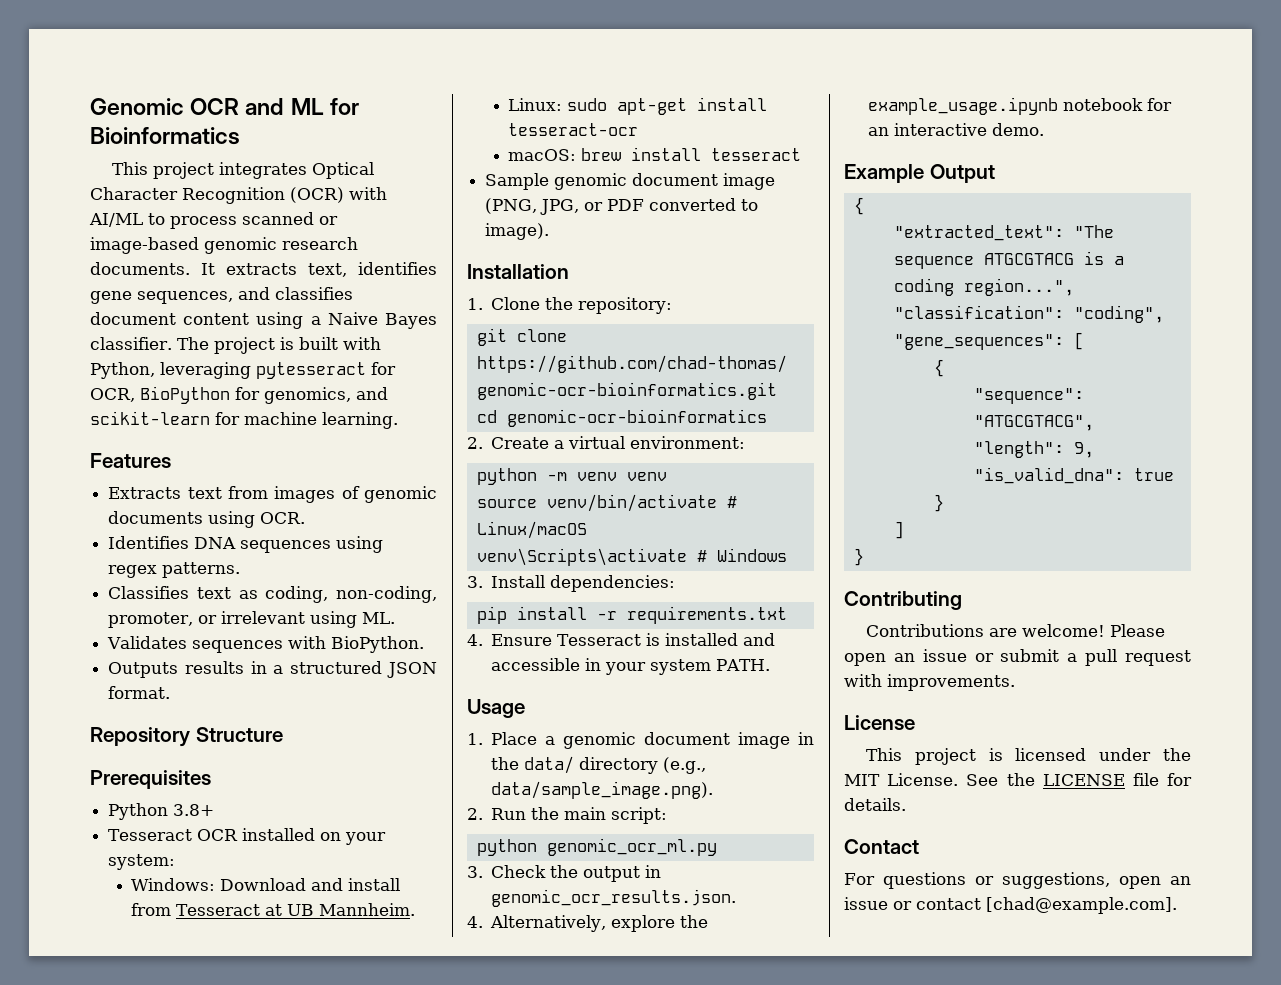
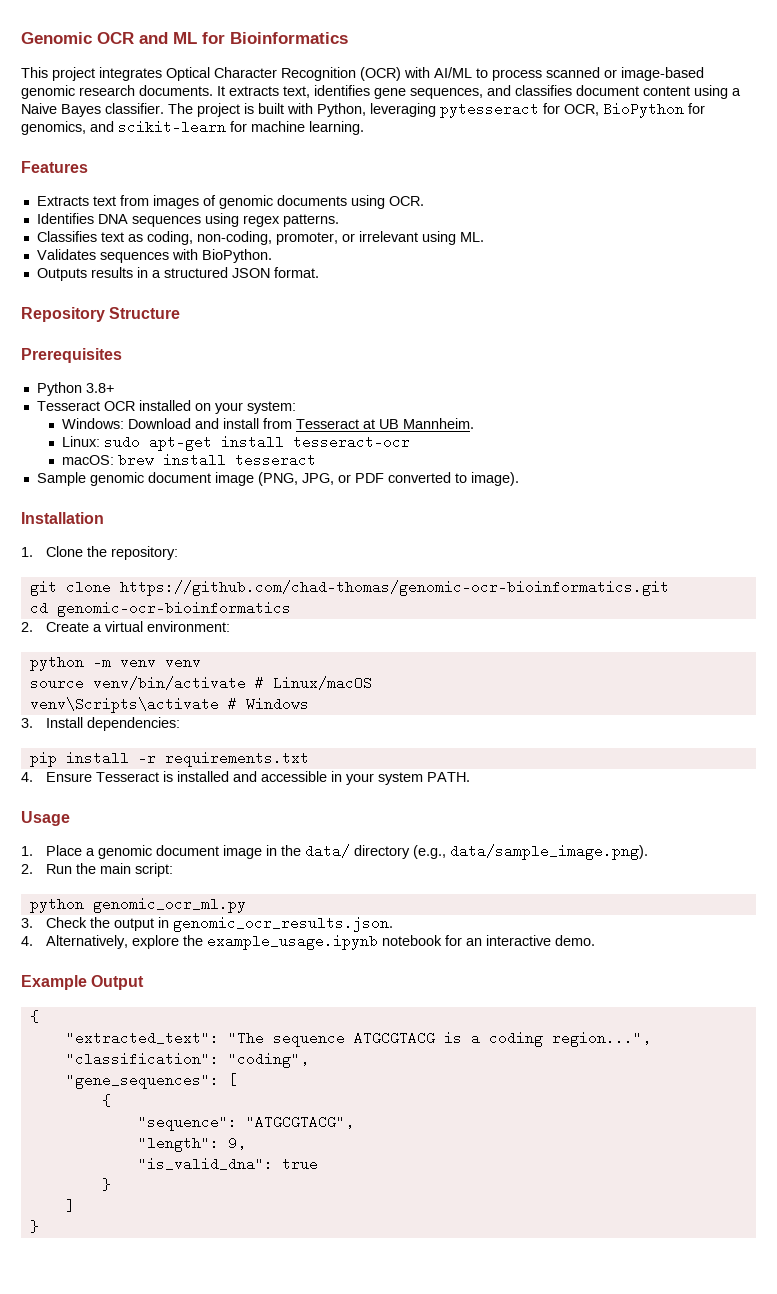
[844,591,962,610] [866,624,1166,637] [844,649,1191,666] [844,674,1015,691] [844,715,915,730] [866,748,1191,765] [844,773,1192,786] [844,798,906,811] [844,839,919,854] [844,872,1191,889] [844,897,1177,914] // Contributing // Contributions are welcome! Please open an issue or submit a pull request with improvements. // License // This project is licensed under the MIT License. See the LICENSE file for details. // Contact // For questions or suggestions, open an issue or contact [chad@example.com]. -> (39, 1226) none

